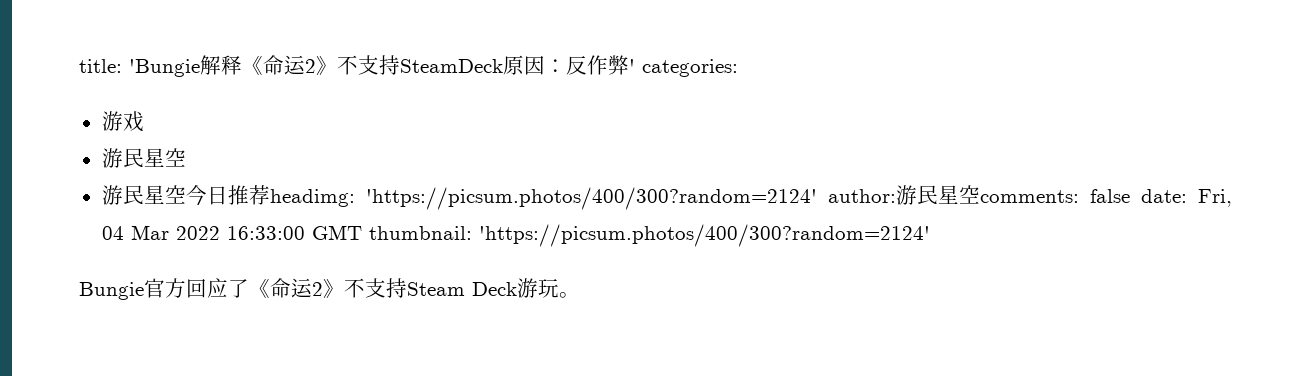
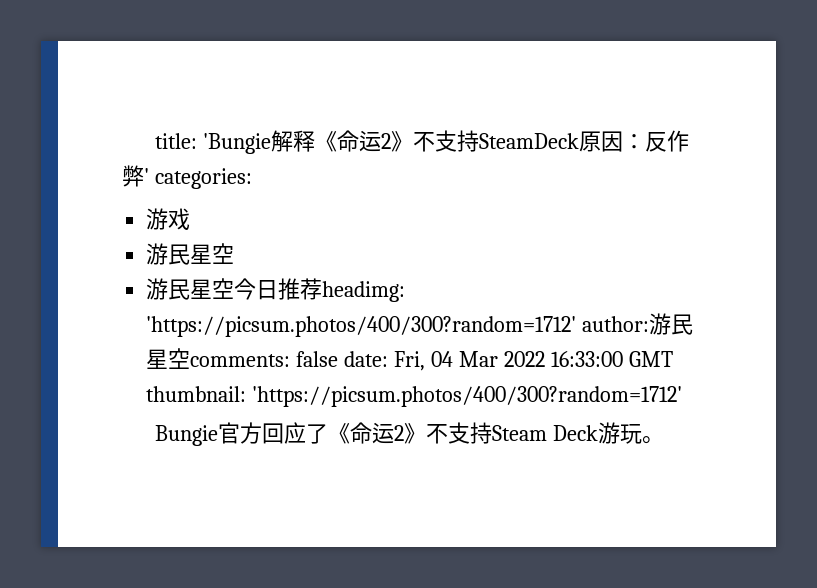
[365,187,817,210] 'https://picsum.photos/400/300?random=2124' -> [146,316,577,337] 'https://picsum.photos/400/300?random=1712'
[478,224,930,247] 'https://picsum.photos/400/300?random=2124' -> [252,386,683,407] 'https://picsum.photos/400/300?random=1712'

